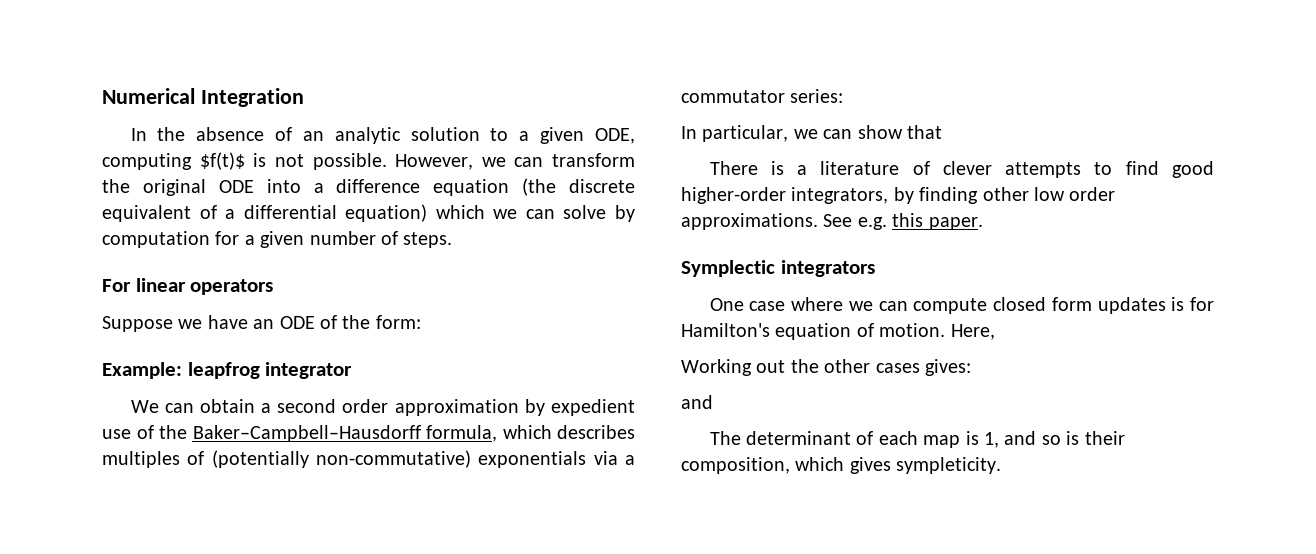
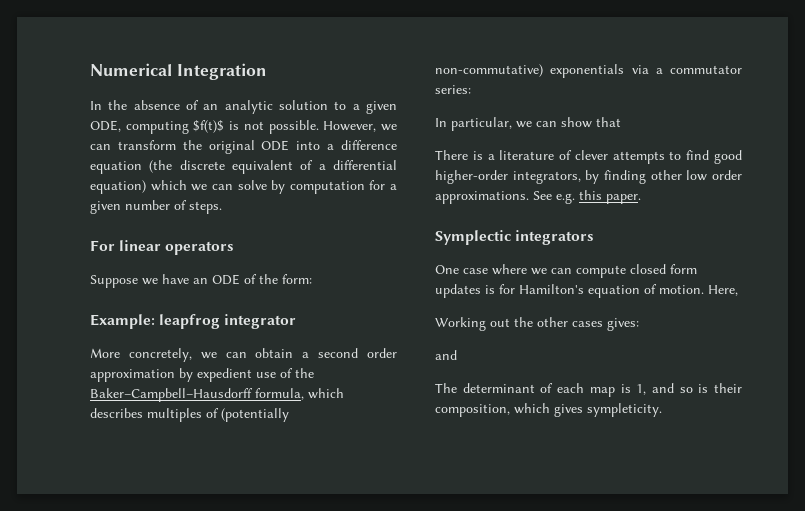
[130,400,159,413] We -> [90,348,217,362] More concretely, we

